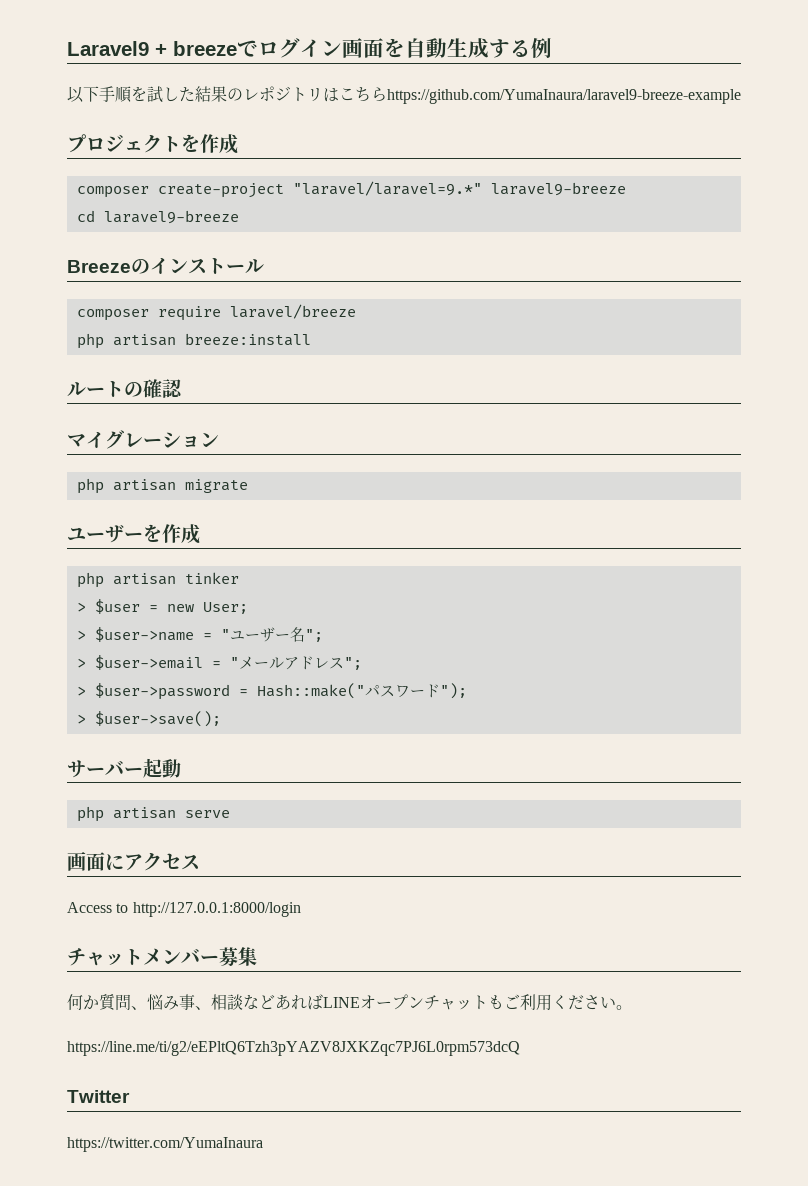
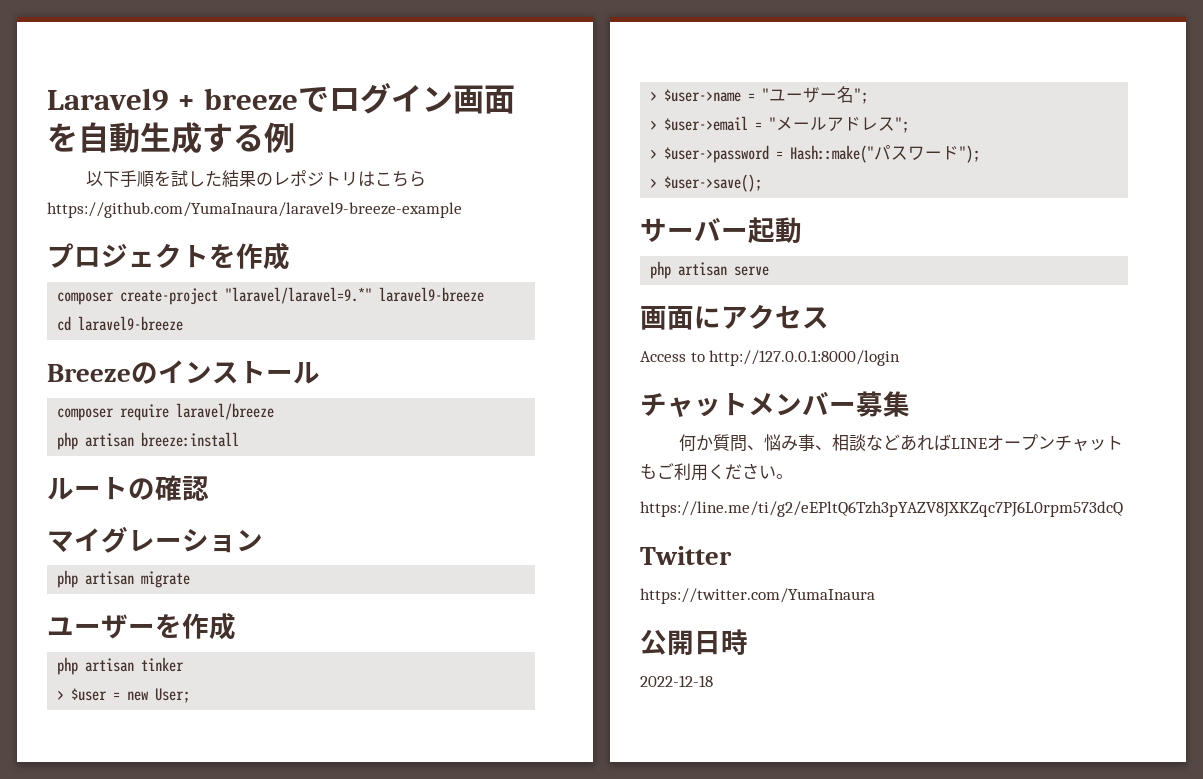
(263, 1144) none -> [640,629,748,656] [640,675,713,687] // 公開日時 // 2022-12-18

